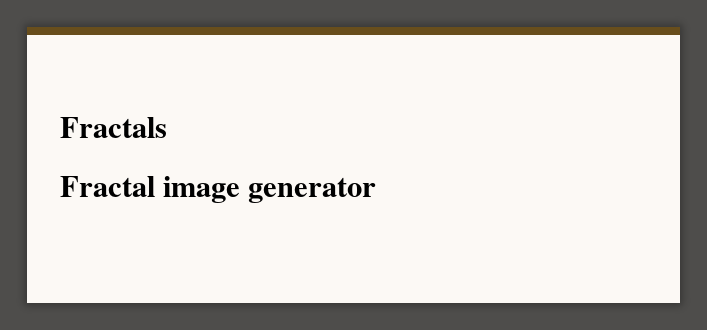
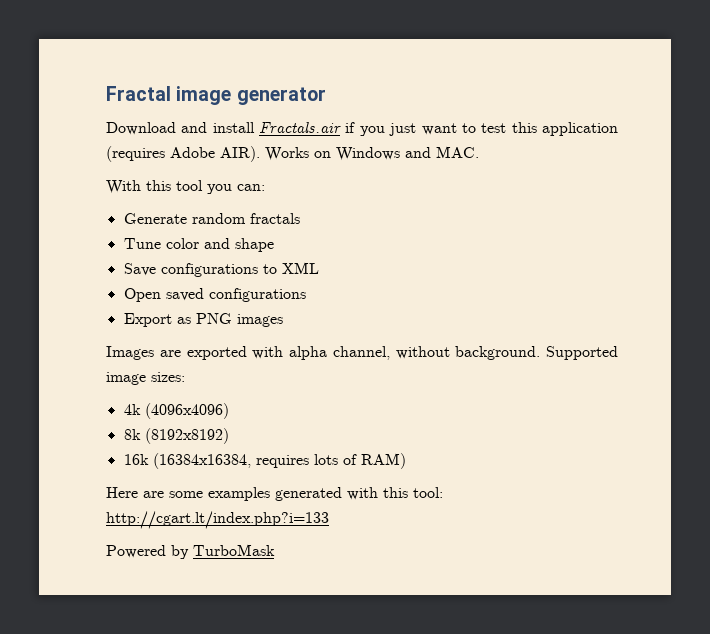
[60,117,167,138] Fractals // -> (106, 93) none
(377, 190) none -> [106,122,619,136] [106,146,479,162] [106,180,265,194] [123,213,300,224] [123,238,274,252] [123,262,319,277] [123,288,306,302] [123,313,283,327] [106,346,618,360] [106,372,185,385] [123,403,229,419] [123,428,229,444] [123,453,406,469] [106,487,443,501] [106,511,329,529] [106,544,275,559] // Download and install Fractals.air if you just want to test this application (requires Adobe AIR). Works on Windows and MAC. // With this tool you can: // Generate random fractals // Tune color and shape // Save configurations to XML // Open saved configurations // Export as PNG images // Images are exported with alpha channel, without background. Supported image sizes: // 4k (4096x4096) // 8k (8192x8192) // 16k (16384x16384, requires lots of RAM) // Here are some examples generated with this tool: http://cgart.lt/index.php?i=133 // Powered by TurboMask

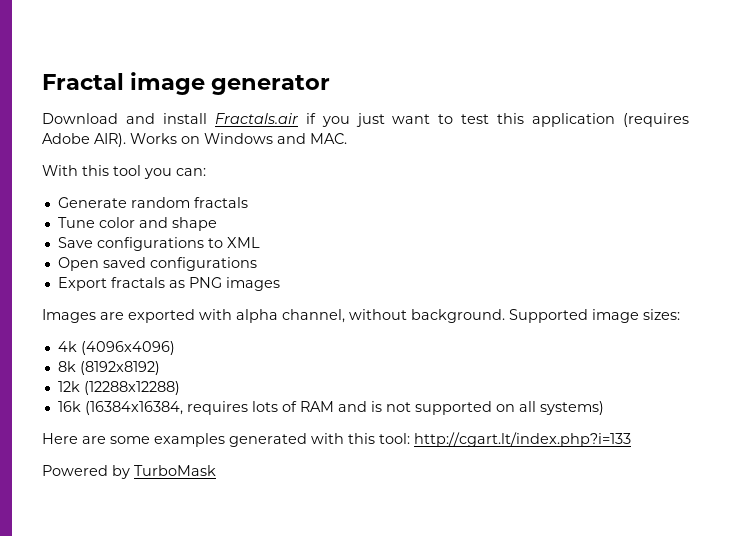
(172, 320) none -> [110,277,165,288] fractals
(229, 436) none -> [57,381,180,395] // 12k (12288x12288)
[360,453,406,469] RAM) -> [299,401,604,415] RAM and is not supported on all systems)

